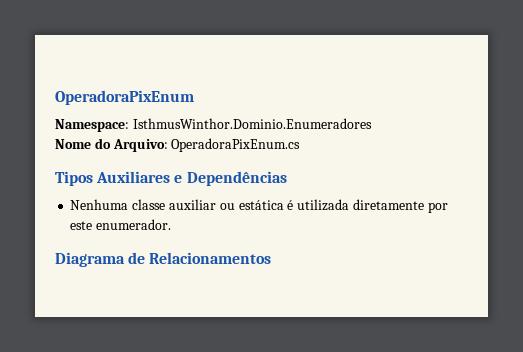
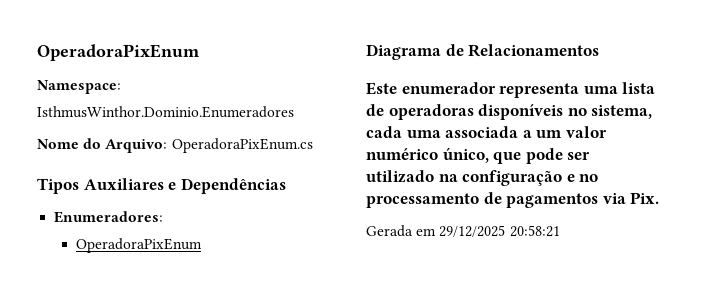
[70,199,448,213] [70,219,172,230] [55,252,272,267] Nenhuma classe auxiliar ou estática é utilizada diretamente por este enumerador. // Diagrama de Relacionamentos -> [54,211,164,223] [75,238,202,253] [366,44,600,60] [366,82,656,98] [366,104,653,120] [366,126,607,138] [366,147,591,164] [366,170,599,186] [366,192,660,208] [366,225,560,237] Enumeradores: // OperadoraPixEnum // Diagrama de Relacionamentos // Este enumerador representa uma lista de operadoras disponíveis no sistema, cada uma associada a um valor numérico único, que pode ser utilizado na configuração e no processamento de pagamentos via Pix. // Gerada em 29/12/2025 20:58:21

